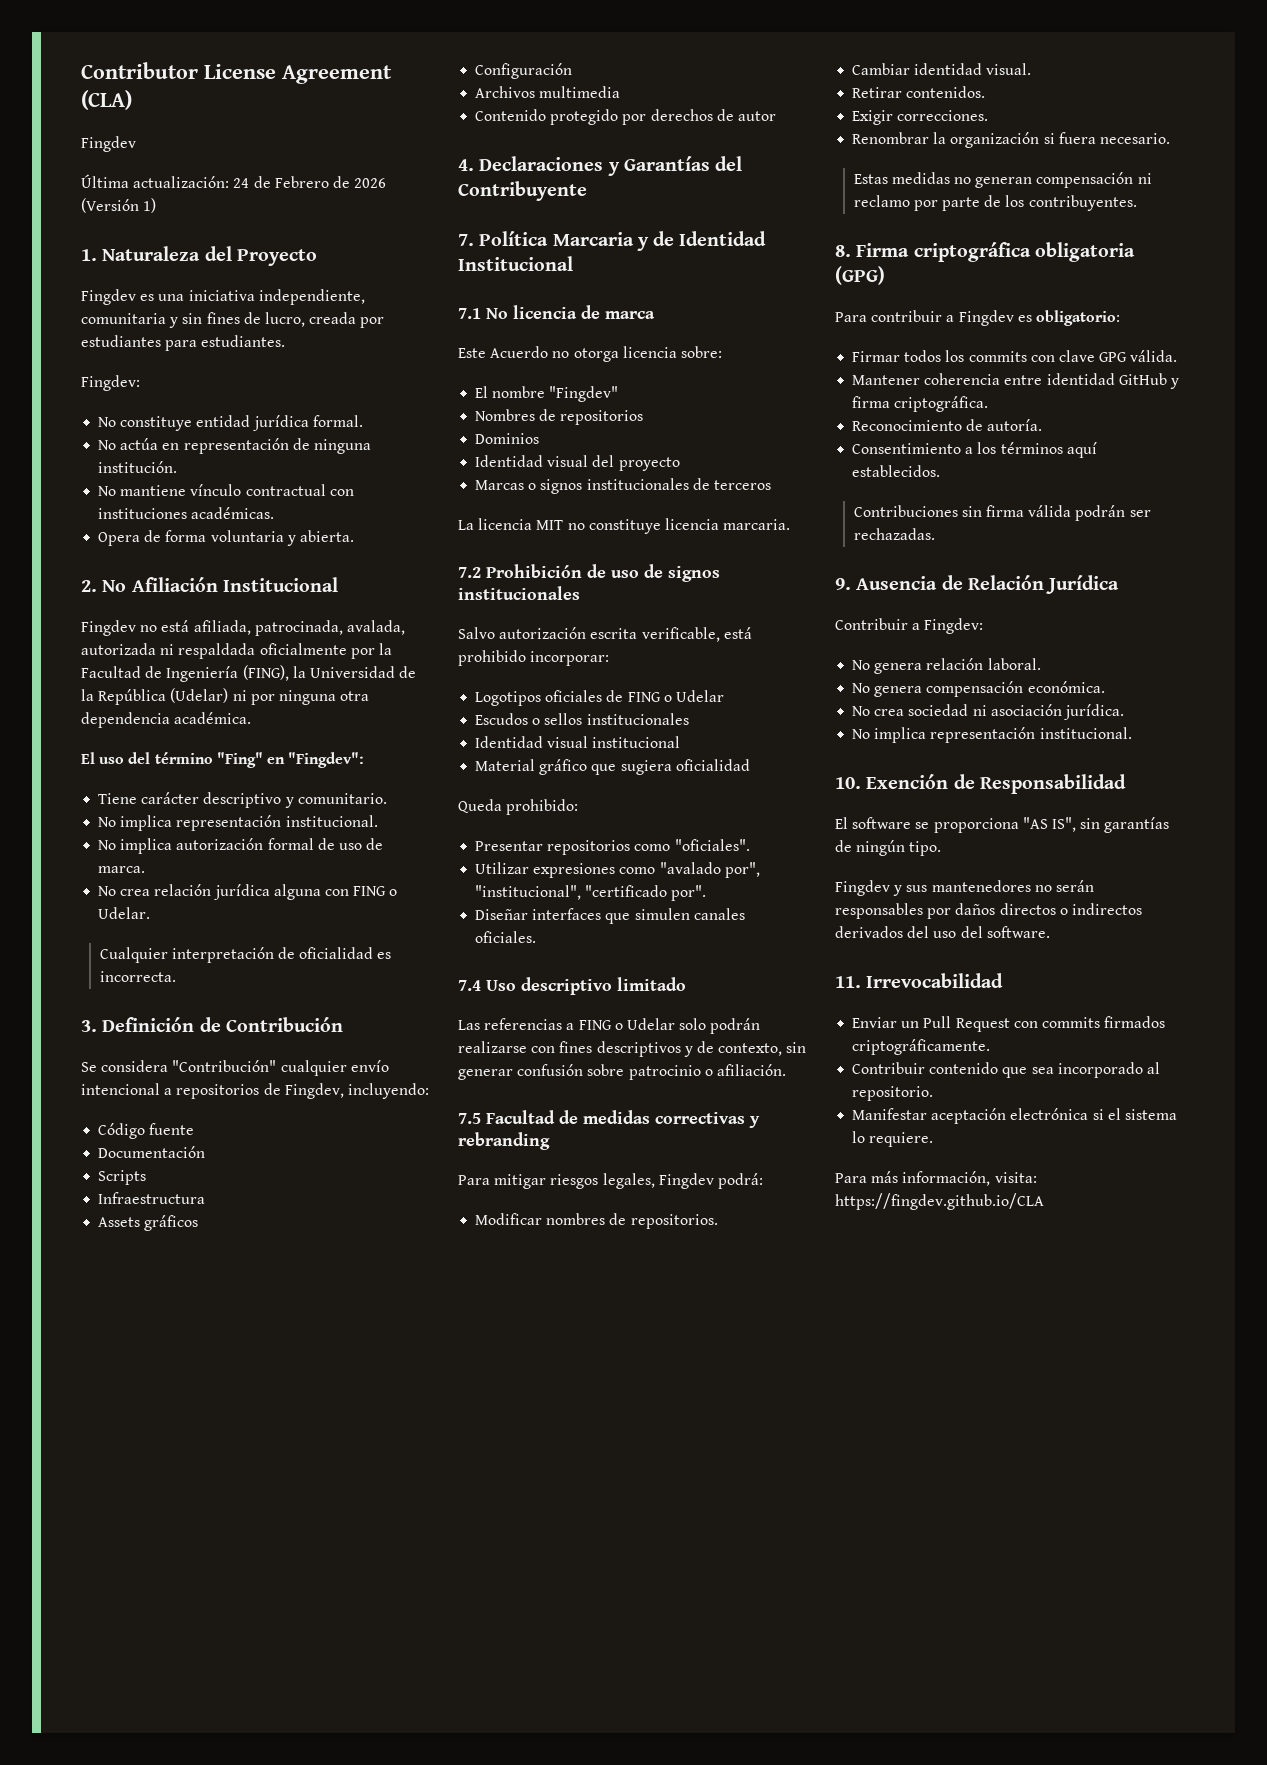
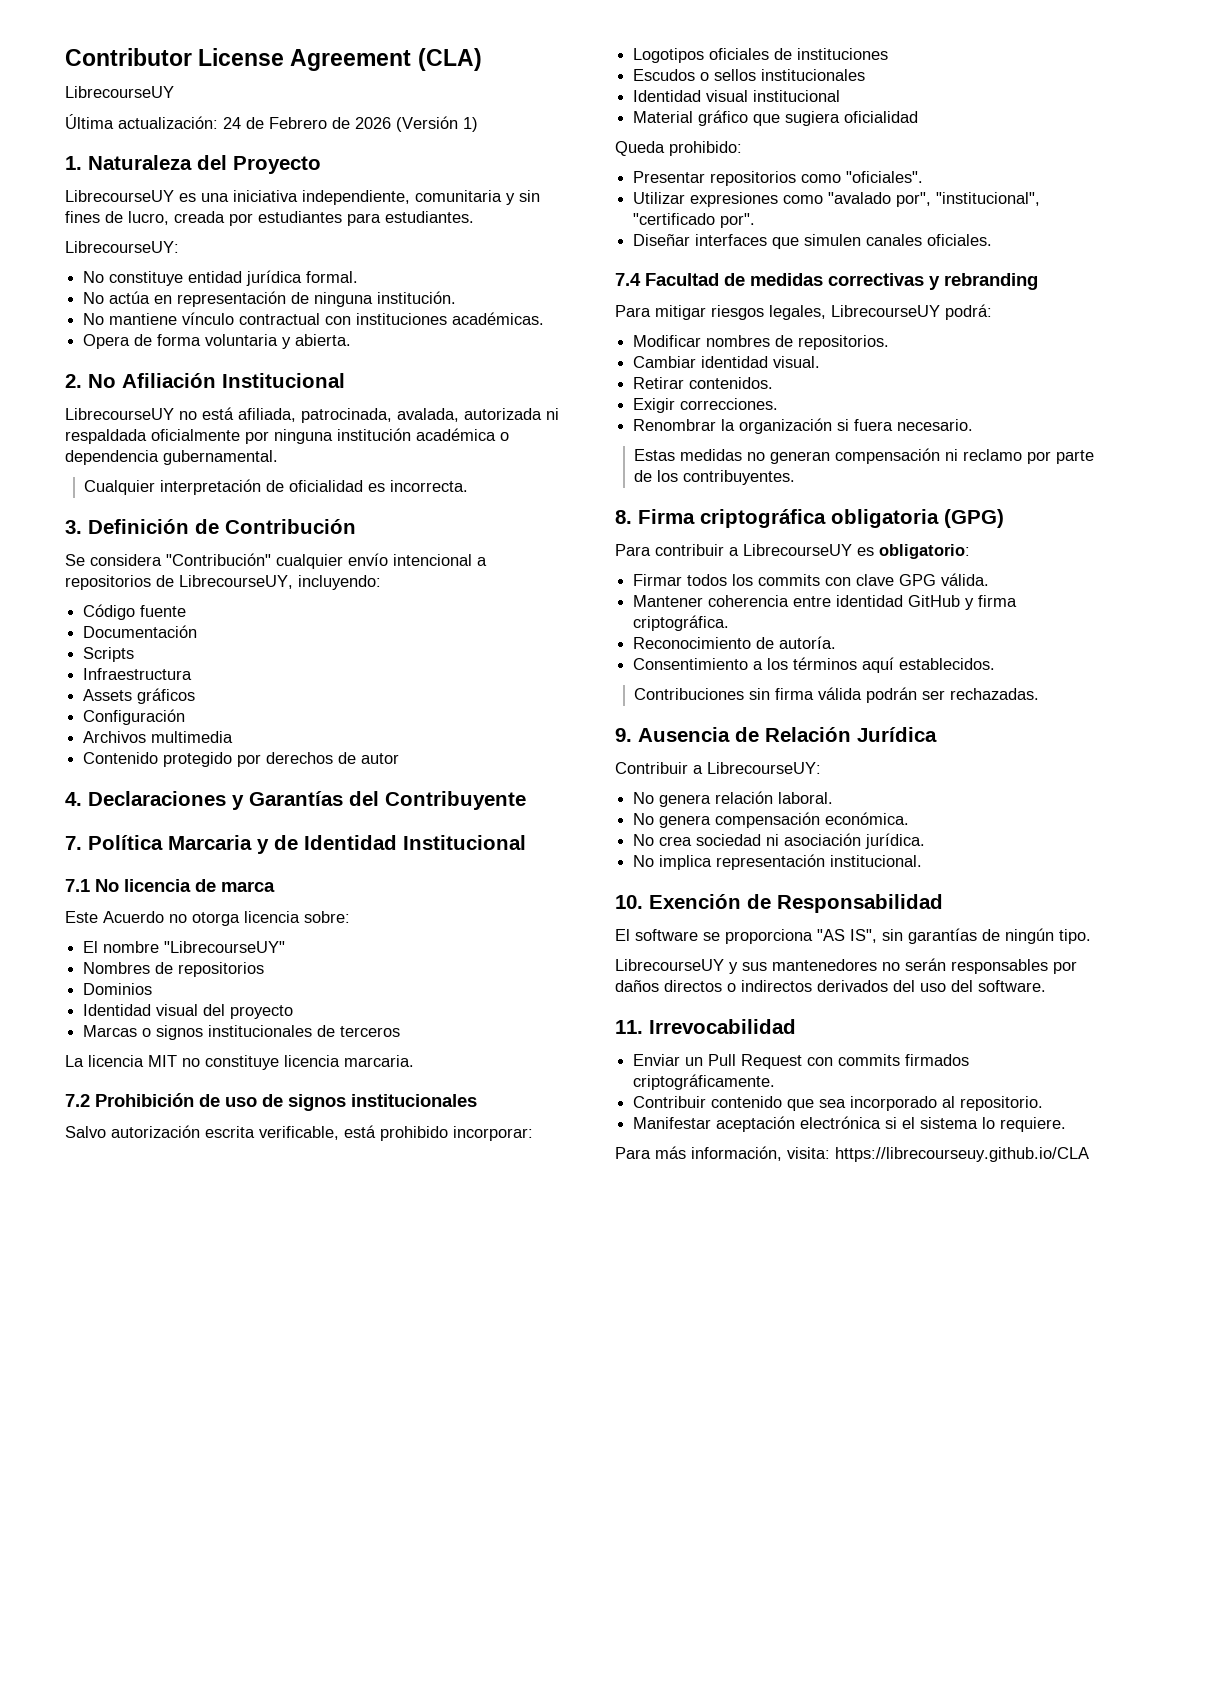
[81,136,136,152] Fingdev -> [65,86,174,98] LibrecourseUY
[81,289,136,305] Fingdev -> [65,190,174,202] LibrecourseUY
[81,375,140,391] Fingdev: -> [65,241,179,253] LibrecourseUY:
[81,620,136,636] Fingdev -> [65,408,174,420] LibrecourseUY
[378,643,392,655] [81,665,417,682] [81,688,370,705] [81,712,252,728] [81,752,365,768] [98,792,387,808] [98,815,378,831] [98,838,384,854] [98,866,146,873] [98,884,398,900] [98,907,151,919] la Facultad de Ingeniería (FING), la Universidad de la República (Udelar) ni por ninguna otra dependencia académica. // El uso del término "Fing" en "Fingdev": // Tiene carácter descriptivo y comunitario. // No implica representación institucional. // No implica autorización formal de uso de marca. // No crea relación jurídica alguna con FING o Udelar. -> [274,428,509,444] [65,450,278,465] ninguna institución académica o dependencia gubernamental.
[284,1083,344,1099] Fingdev, -> [179,575,293,589] LibrecourseUY,
[549,386,619,402] "Fingdev" -> [164,941,286,953] "LibrecourseUY"
[627,690,724,702] FING o Udelar -> [797,48,889,60] instituciones
[486,977,686,995] [458,1018,761,1034] [458,1041,807,1057] [458,1064,786,1080] [458,1113,481,1124] Uso descriptivo limitado // Las referencias a FING o Udelar solo podrán realizarse con fines descriptivos y de contexto, sin generar confusión sobre patrocinio o afiliación. // 7.5 -> (641, 279) none
[658,1173,714,1189] Fingdev -> [831,305,940,317] LibrecourseUY
[958,310,1014,326] Fingdev -> [743,544,852,556] LibrecourseUY
[924,618,984,634] Fingdev: -> [707,762,821,774] LibrecourseUY:
[835,880,890,896] Fingdev -> [615,959,724,971] LibrecourseUY
[835,1193,1044,1210] https://fingdev.github.io/CLA -> [835,1147,1089,1162] https://librecourseuy.github.io/CLA

